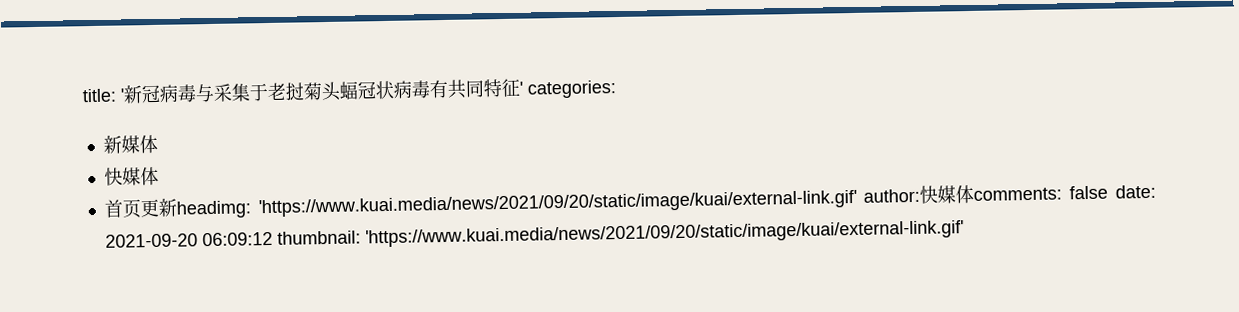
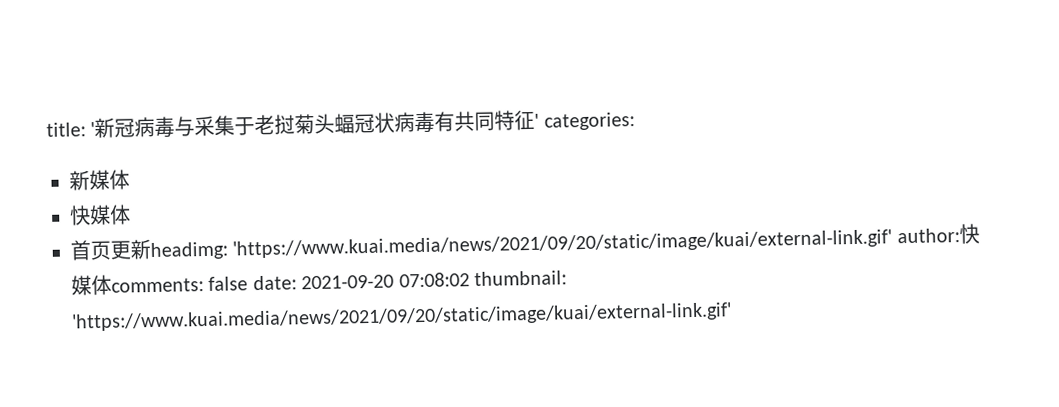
[201,231,273,247] 06:09:12 -> [398,272,470,288] 07:08:02

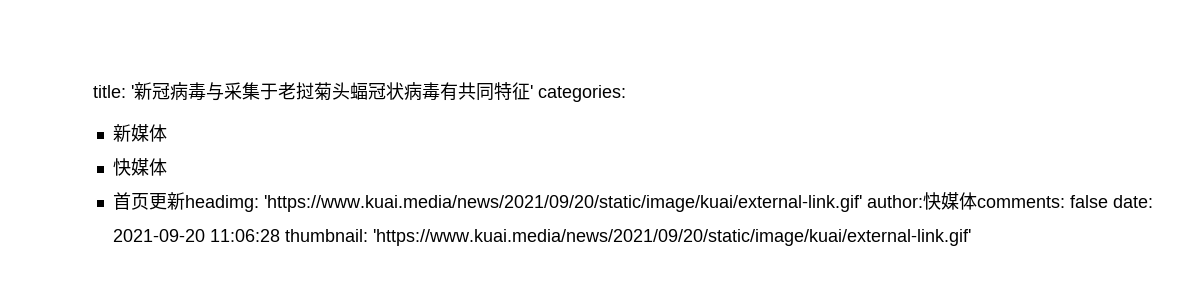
[398,272,470,288] 07:08:02 -> [209,229,280,242] 11:06:28

